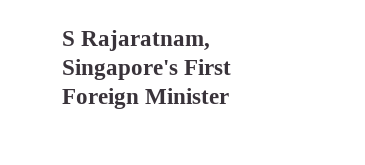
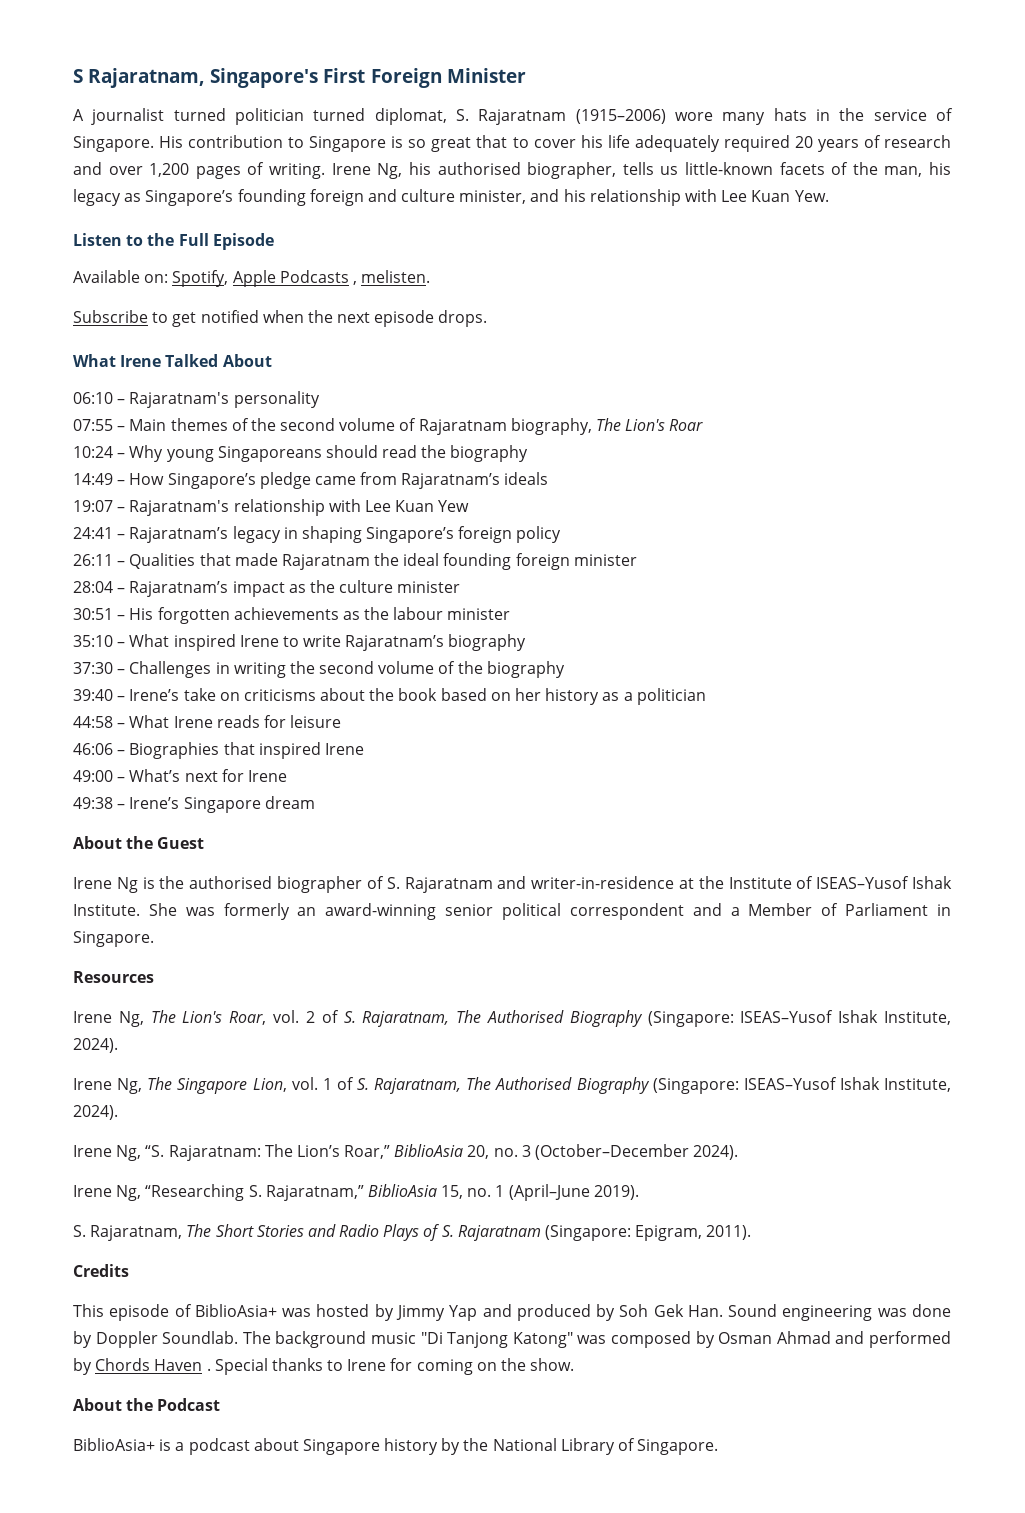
(230, 96) none -> [73,108,954,125] [73,135,951,152] [73,162,951,179] [73,189,829,206] [73,233,274,250] [73,270,431,287] [73,310,488,327] [73,354,272,367] [73,391,320,408] [73,418,704,435] [73,445,529,462] [73,472,549,489] [73,499,470,516] [73,526,562,543] [73,553,637,570] [73,580,461,597] [73,607,511,624] [73,634,527,651] [73,661,565,678] [73,688,706,705] [73,715,342,728] [73,742,364,759] [73,769,287,782] [73,796,315,813] [73,836,205,849] [73,876,952,893] [73,903,952,920] [73,931,154,947] [73,971,154,983] [73,1010,951,1027] [73,1038,118,1053] [73,1077,951,1094] [73,1105,118,1120] [73,1144,739,1161] [73,1184,639,1201] [73,1224,752,1241] [73,1264,129,1277] [73,1304,952,1321] [73,1331,952,1348] [73,1358,575,1375] [73,1398,221,1411] [73,1438,719,1455] // A journalist turned politician turned diplomat, S. Rajaratnam (1915–2006) wore many hats in the service of Singapore. His contribution to Singapore is so great that to cover his life adequately required 20 years of research and over 1,200 pages of writing. Irene Ng, his authorised biographer, tells us little-known facets of the man, his legacy as Singapore’s founding foreign and culture minister, and his relationship with Lee Kuan Yew. // Listen to the Full Episode // Available on: Spotify, Apple Podcasts , melisten. // Subscribe to get notified when the next episode drops. // What Irene Talked About // 06:10 – Rajaratnam's personality // 07:55 – Main themes of the second volume of Rajaratnam biography, The Lion's Roar // 10:24 – Why young Singaporeans should read the biography // 14:49 – How Singapore’s pledge came from Rajaratnam’s ideals // 19:07 – Rajaratnam's relationship with Lee Kuan Yew // 24:41 – Rajaratnam’s legacy in shaping Singapore’s foreign policy // 26:11 – Qualities that made Rajaratnam the ideal founding foreign minister // 28:04 – Rajaratnam’s impact as the culture minister // 30:51 – His forgotten achievements as the labour minister // 35:10 – What inspired Irene to write Rajaratnam’s biography // 37:30 – Challenges in writing the second volume of the biography // 39:40 – Irene’s take on criticisms about the book based on her history as a politician // 44:58 – What Irene reads for leisure // 46:06 – Biographies that inspired Irene // 49:00 – What’s next for Irene // 49:38 – Irene’s Singapore dream // About the Guest // Irene Ng is the authorised biographer of S. Rajaratnam and writer-in-residence at the Institute of ISEAS–Yusof Ishak Institute. She was formerly an award-winning senior political correspondent and a Member of Parliament in Singapore. // Resources // Irene Ng, The Lion's Roar, vol. 2 of S. Rajaratnam, The Authorised Biography (Singapore: ISEAS–Yusof Ishak Institute, 2024). // Irene Ng, The Singapore Lion, vol. 1 of S. Rajaratnam, The Authorised Biography (Singapore: ISEAS–Yusof Ishak Institute, 2024). // Irene Ng, “S. Rajaratnam: The Lion’s Roar,” BiblioAsia 20, no. 3 (October–December 2024). // Irene Ng, “Researching S. Rajaratnam,” BiblioAsia 15, no. 1 (April–June 2019). // S. Rajaratnam, The Short Stories and Radio Plays of S. Rajaratnam (Singapore: Epigram, 2011). // Credits // This episode of BiblioAsia+ was hosted by Jimmy Yap and produced by Soh Gek Han. Sound engineering was done by Doppler Soundlab. The background music "Di Tanjong Katong" was composed by Osman Ahmad and performed by Chords Haven . Special thanks to Irene for coming on the show. // About the Podcast // BiblioAsia+ is a podcast about Singapore history by the National Library of Singapore.

